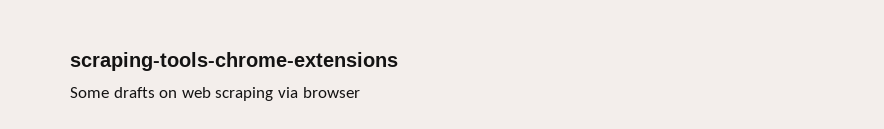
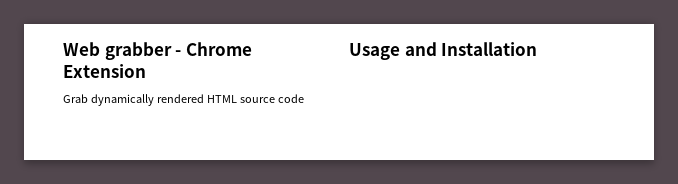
[70,52,398,71] [70,87,360,101] scraping-tools-chrome-extensions // Some drafts on web scraping via browser -> [63,42,252,60] [63,64,146,78] [63,94,304,106] [349,42,538,60] Web grabber - Chrome Extension // Grab dynamically rendered HTML source code // Usage and Installation

